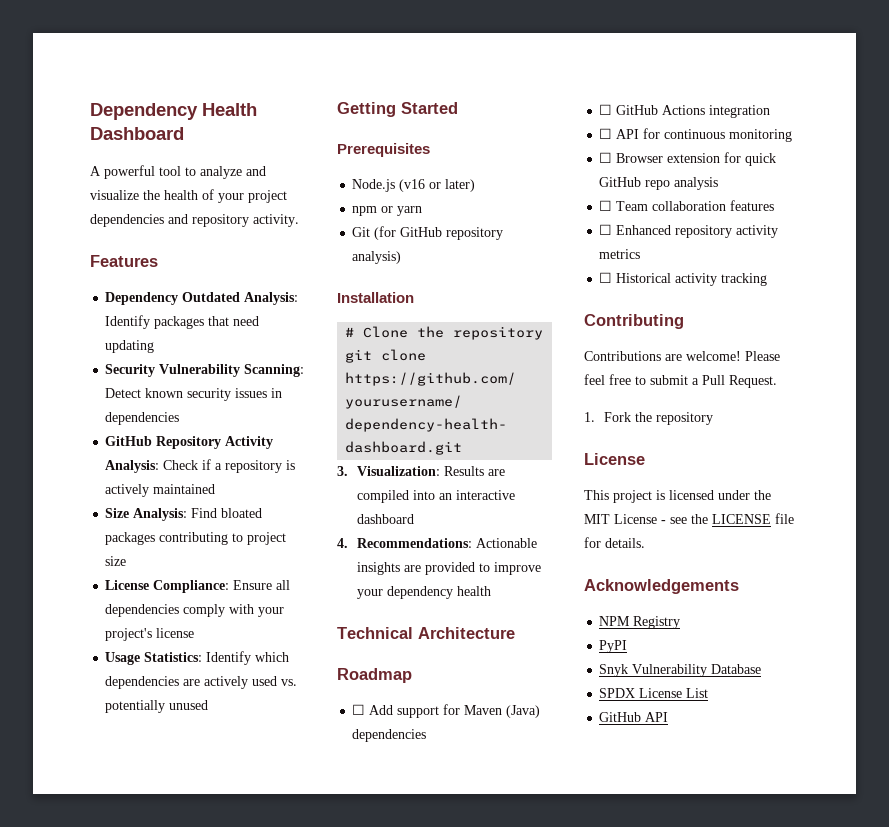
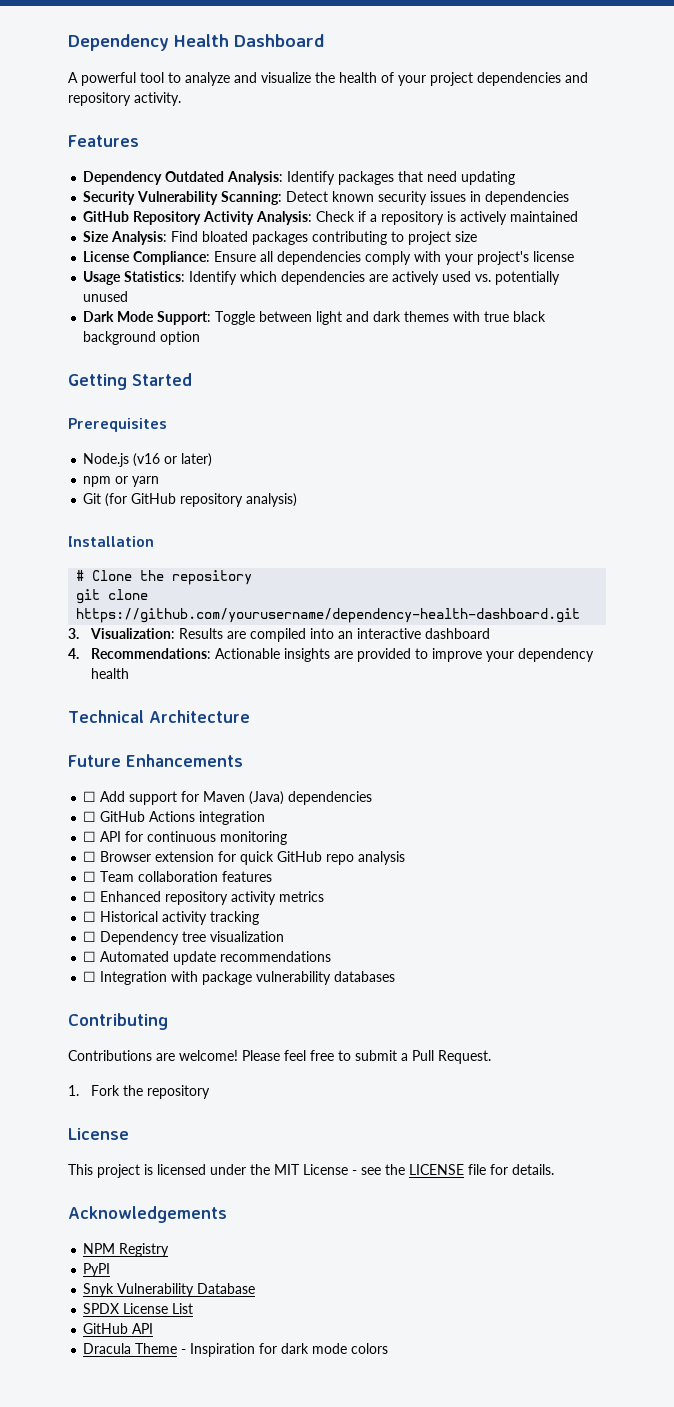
(209, 705) none -> [83,311,547,325] [83,331,201,345] // Dark Mode Support: Toggle between light and dark themes with true black background option
[337,668,412,683] Roadmap -> [68,754,243,767] Future Enhancements
(768, 279) none -> [83,931,285,945] [83,951,332,965] [83,971,396,985] // ☐ Dependency tree visualization // ☐ Automated update recommendations // ☐ Integration with package vulnerability databases
(669, 717) none -> [83,1343,389,1357] // Dracula Theme - Inspiration for dark mode colors

